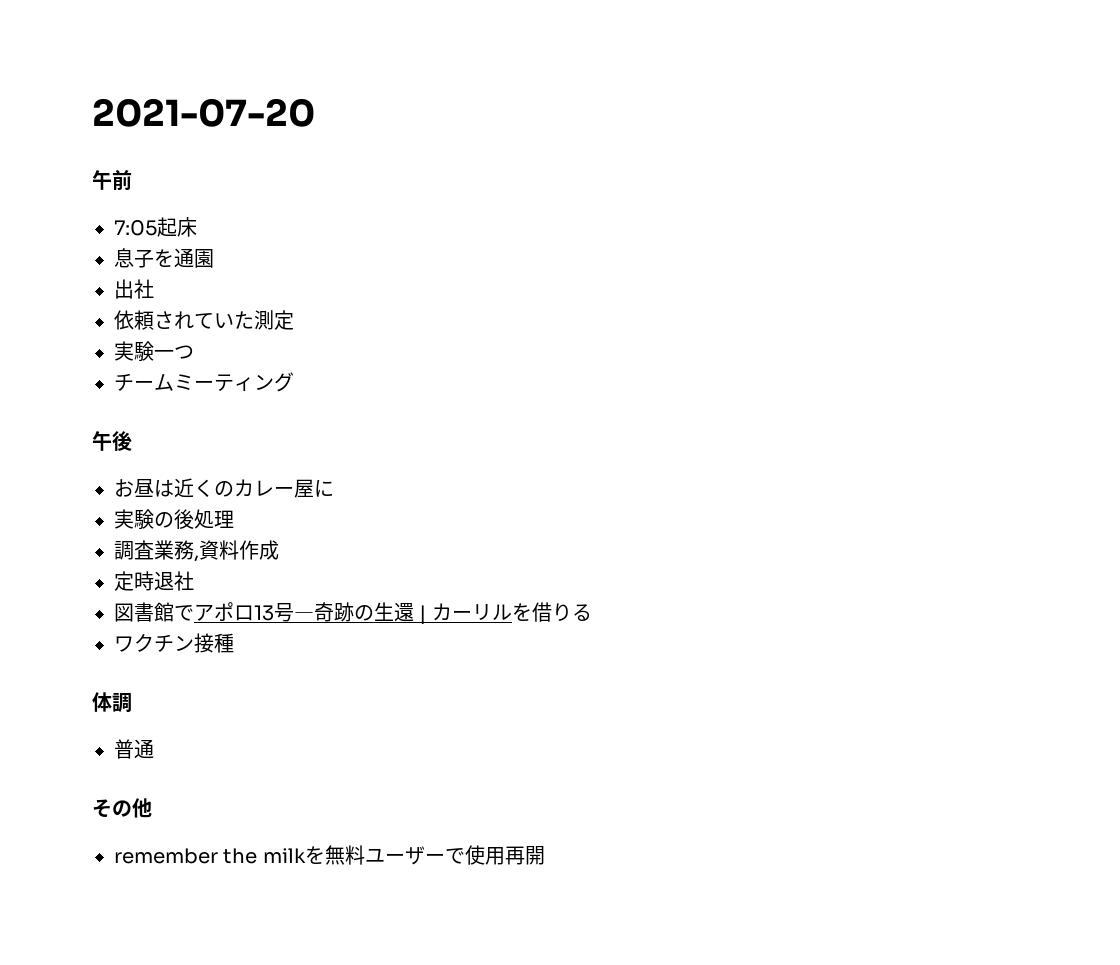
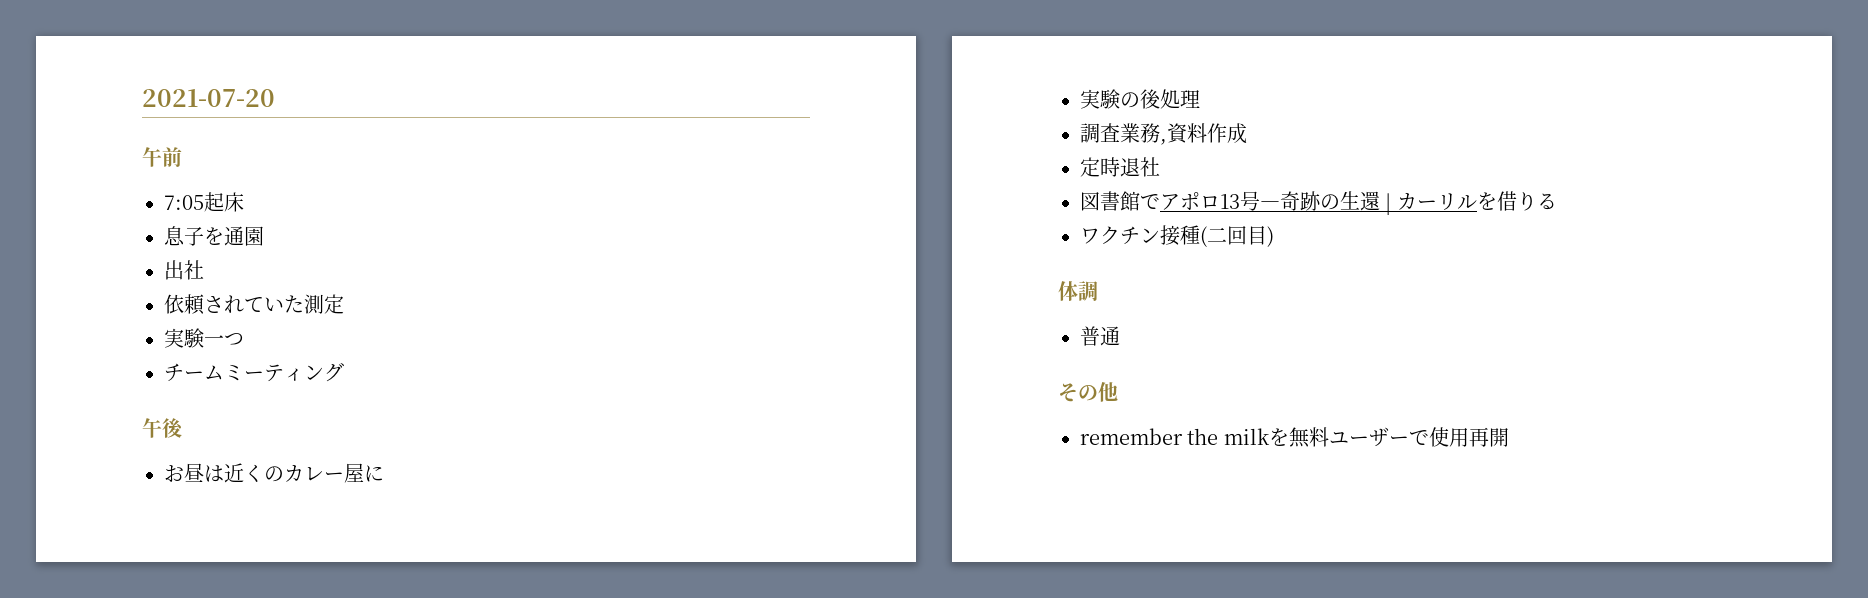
(234, 643) none -> [1200,226,1274,247] (二回目)

